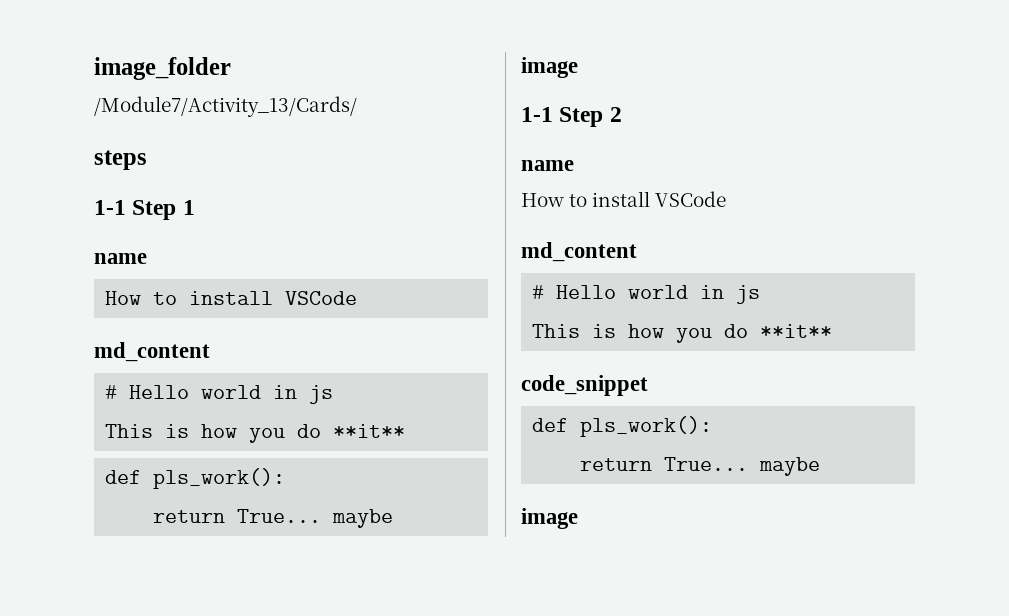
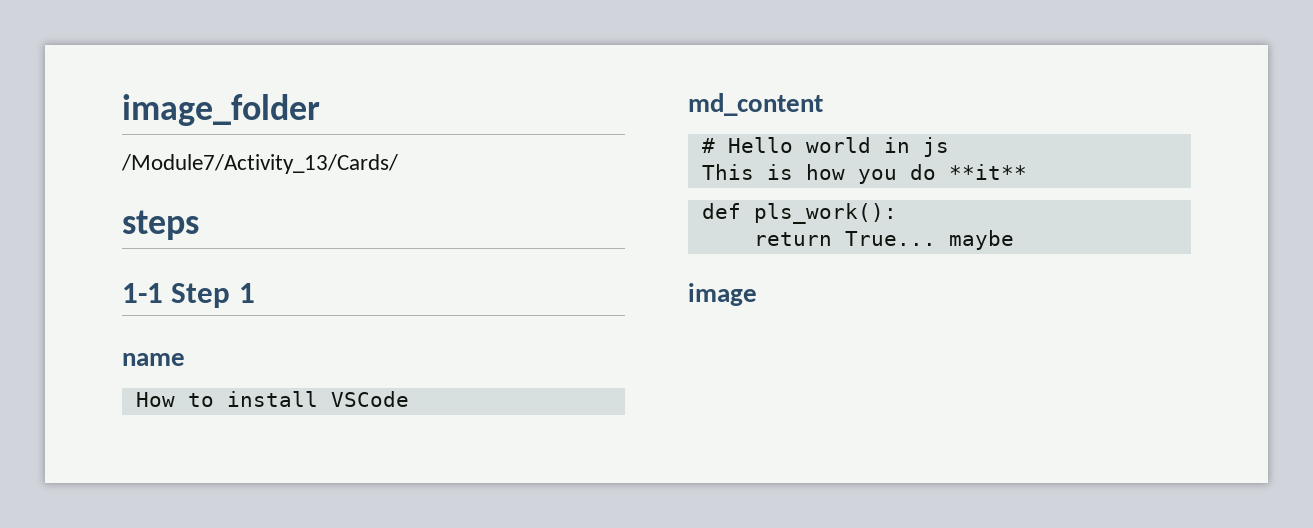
[521,107,622,127] [521,160,574,171] [521,191,727,207] [521,242,637,262] [532,285,761,304] [532,324,833,343] [521,375,648,396] [532,416,713,437] [580,457,821,476] [521,508,578,529] // 1-1 Step 2 // name // How to install VSCode // md_content // # Hello world in js // This is how you do **it** // code_snippet // def pls_work(): // return True... maybe // image -> (757, 294) none

